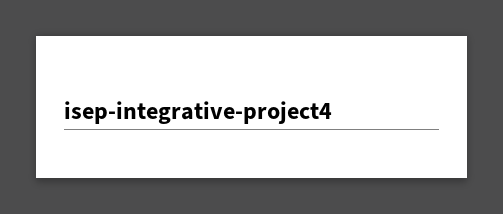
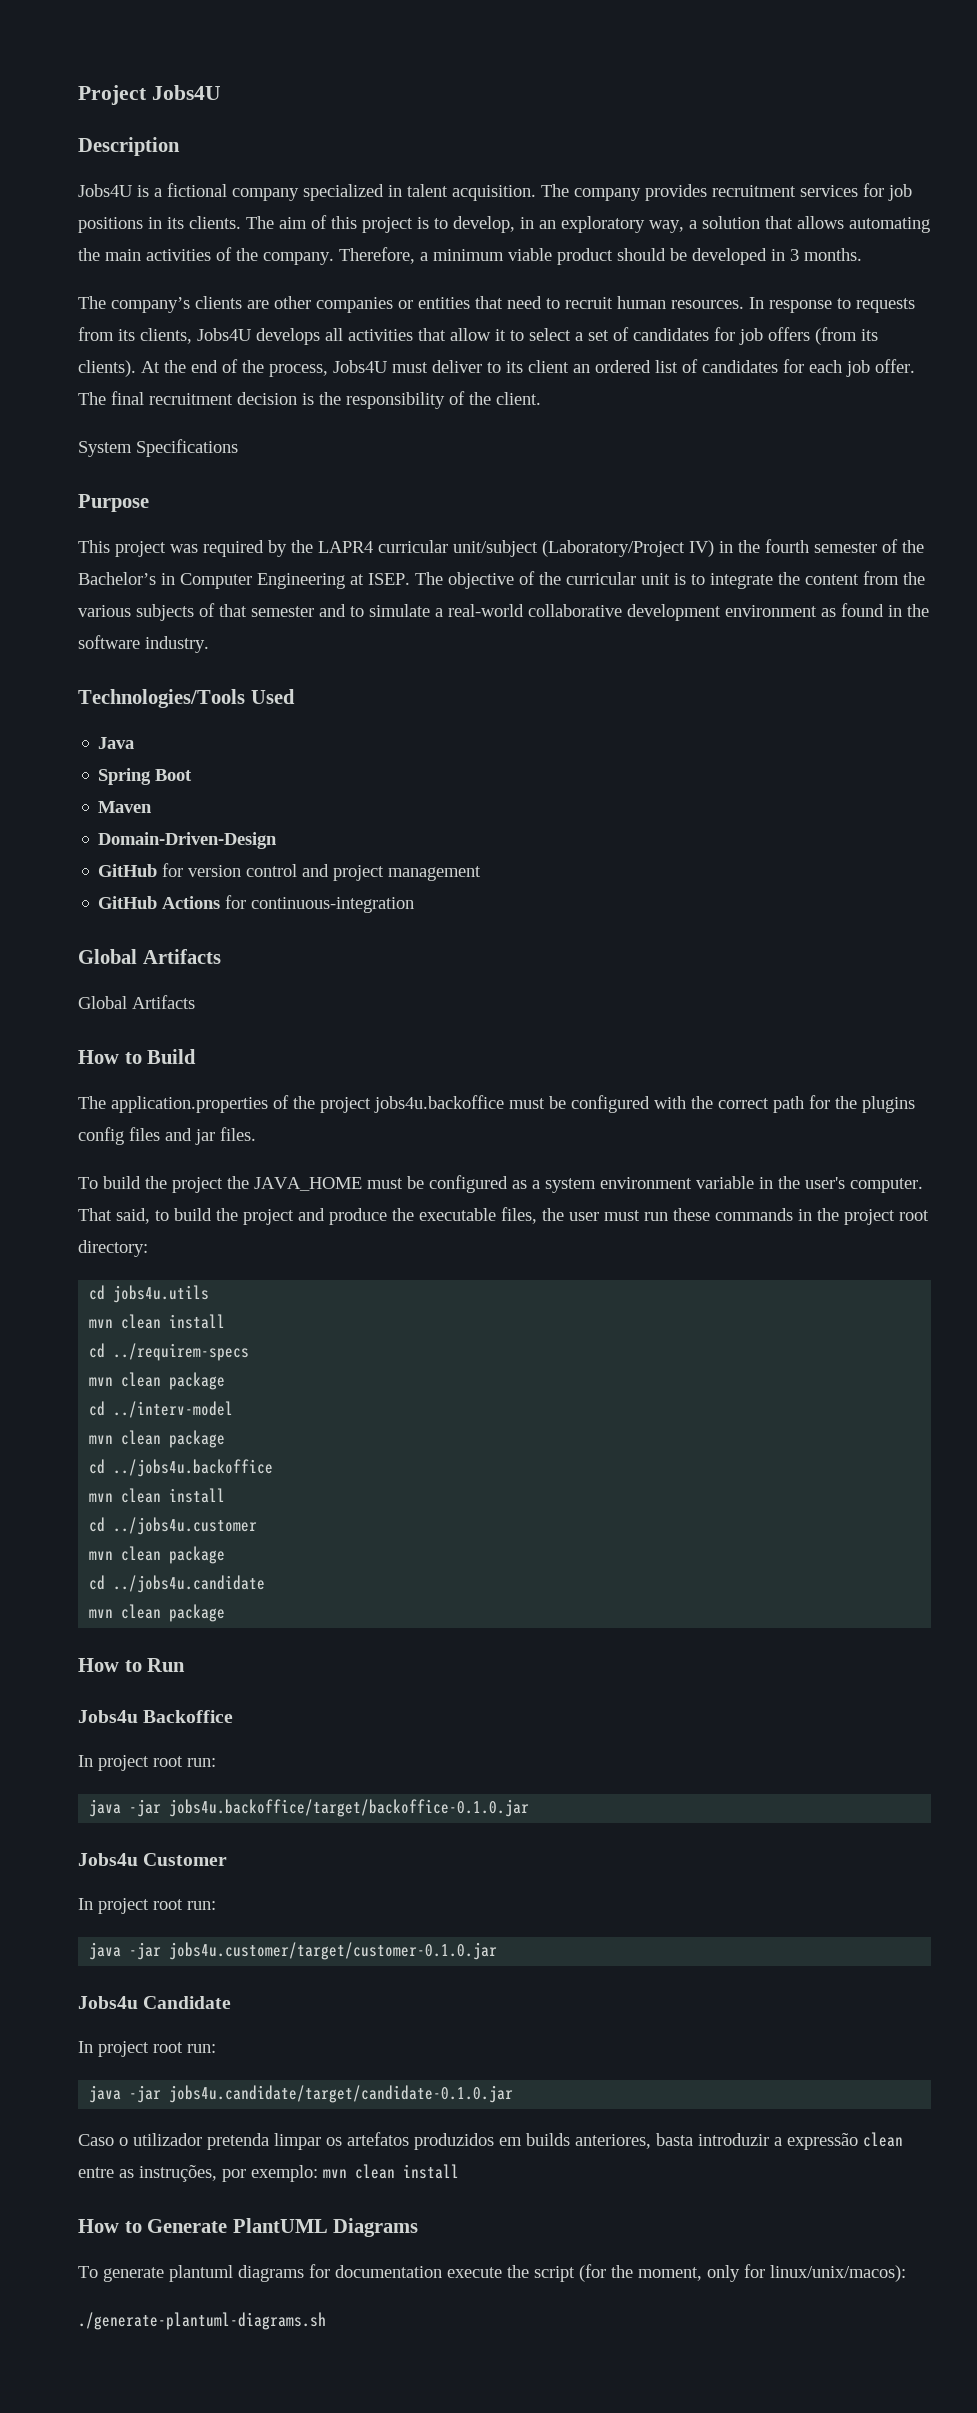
[64,101,332,124] isep-integrative-project4 -> [78,85,221,105] [78,137,180,156] [78,183,912,201] [78,215,930,233] [78,247,862,265] [78,296,915,313] [78,327,878,345] [78,359,915,377] [78,391,541,409] [78,439,238,457] [78,494,149,512] [78,539,924,557] [78,571,925,589] [78,603,929,621] [78,635,209,653] [78,689,295,708] [98,737,135,749] [98,768,193,785] [98,801,153,813] [98,832,278,849] [98,863,482,881] [98,895,415,913] [78,949,221,964] [78,995,195,1009] [78,1049,197,1064] [78,1095,915,1113] [78,1127,256,1145] [78,1175,923,1193] [78,1207,929,1225] [78,1240,148,1257] [89,1285,210,1303] [89,1314,226,1329] [89,1343,250,1361] [89,1372,226,1390] [89,1401,234,1418] [89,1430,226,1448] [89,1459,274,1477] [89,1488,226,1503] [89,1517,258,1535] [89,1546,226,1564] [89,1575,266,1593] [89,1604,226,1622] [78,1658,186,1672] [78,1710,234,1723] [78,1755,216,1771] [89,1799,530,1817] [78,1853,228,1866] [78,1898,216,1914] [89,1942,498,1960] [78,1996,232,2009] [78,2041,216,2057] [89,2085,514,2103] [78,2132,903,2150] [78,2164,459,2182] [78,2218,419,2237] [78,2264,906,2282] [78,2312,326,2330] Project Jobs4U // Description // Jobs4U is a fictional company specialized in talent acquisition. The company provides recruitment services for job positions in its clients. The aim of this project is to develop, in an exploratory way, a solution that allows automating the main activities of the company. Therefore, a minimum viable product should be developed in 3 months. // The company’s clients are other companies or entities that need to recruit human resources. In response to requests from its clients, Jobs4U develops all activities that allow it to select a set of candidates for job offers (from its clients). At the end of the process, Jobs4U must deliver to its client an ordered list of candidates for each job offer. The final recruitment decision is the responsibility of the client. // System Specifications // Purpose // This project was required by the LAPR4 curricular unit/subject (Laboratory/Project IV) in the fourth semester of the Bachelor’s in Computer Engineering at ISEP. The objective of the curricular unit is to integrate the content from the various subjects of that semester and to simulate a real-world collaborative development environment as found in the software industry. // Technologies/Tools Used // Java // Spring Boot // Maven // Domain-Driven-Design // GitHub for version control and project management // GitHub Actions for continuous-integration // Global Artifacts // Global Artifacts // How to Build // The application.properties of the project jobs4u.backoffice must be configured with the correct path for the plugins config files and jar files. // To build the project the JAVA_HOME must be configured as a system environment variable in the user's computer. That said, to build the project and produce the executable files, the user must run these commands in the project root directory: // cd jobs4u.utils // mvn clean install // cd ../requirem-specs // mvn clean package // cd ../interv-model // mvn clean package // cd ../jobs4u.backoffice // mvn clean install // cd ../jobs4u.customer // mvn clean package // cd ../jobs4u.candidate // mvn clean package // How to Run // Jobs4u Backoffice // In project root run: // java -jar jobs4u.backoffice/target/backoffice-0.1.0.jar // Jobs4u Customer // In project root run: // java -jar jobs4u.customer/target/customer-0.1.0.jar // Jobs4u Candidate // In project root run: // java -jar jobs4u.candidate/target/candidate-0.1.0.jar // Caso o utilizador pretenda limpar os artefatos produzidos em builds anteriores, basta introduzir a expressão clean entre as instruções, por exemplo: mvn clean install // How to Generate PlantUML Diagrams // To generate plantuml diagrams for documentation execute the script (for the moment, only for linux/unix/macos): // ./generate-plantuml-diagrams.sh

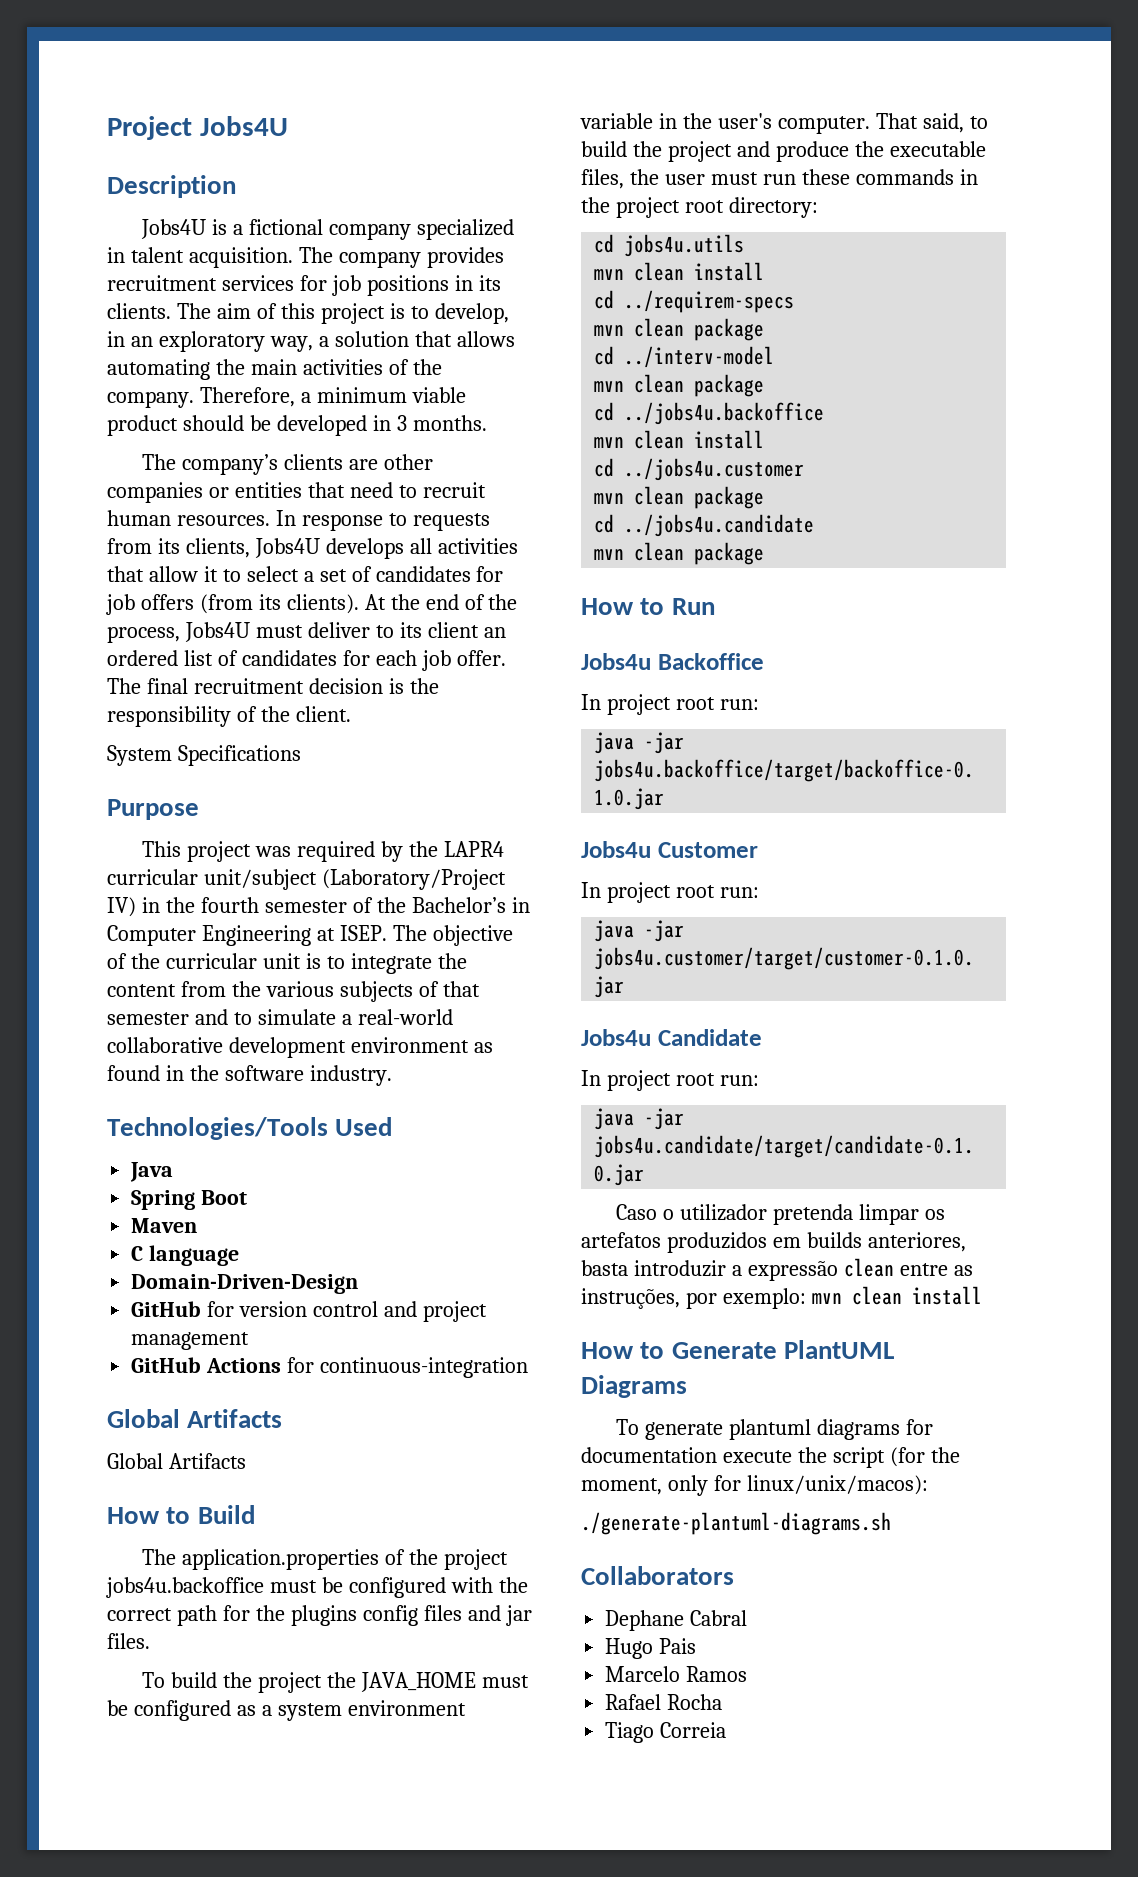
(153, 807) none -> [131,1245,240,1266] // C language
(326, 2321) none -> [581,1566,734,1585] [605,1610,748,1631] [605,1638,697,1659] [605,1666,748,1682] [605,1694,723,1710] [605,1722,727,1743] // Collaborators // Dephane Cabral // Hugo Pais // Marcelo Ramos // Rafael Rocha // Tiago Correia

